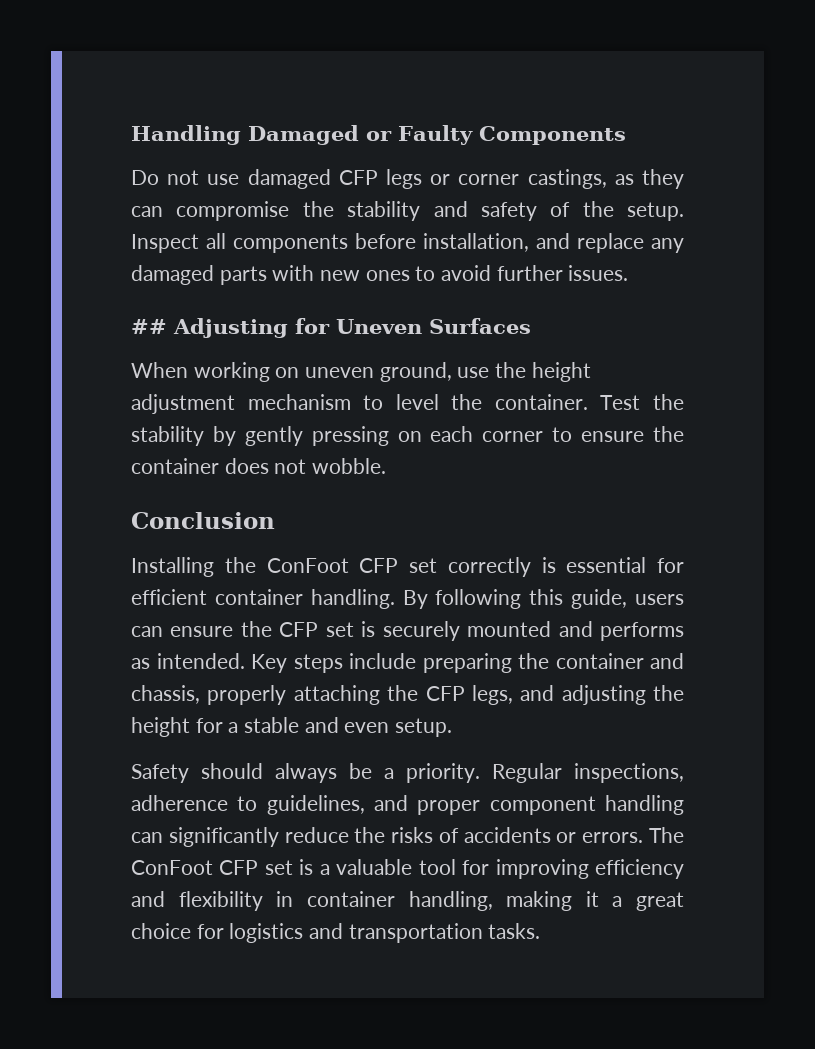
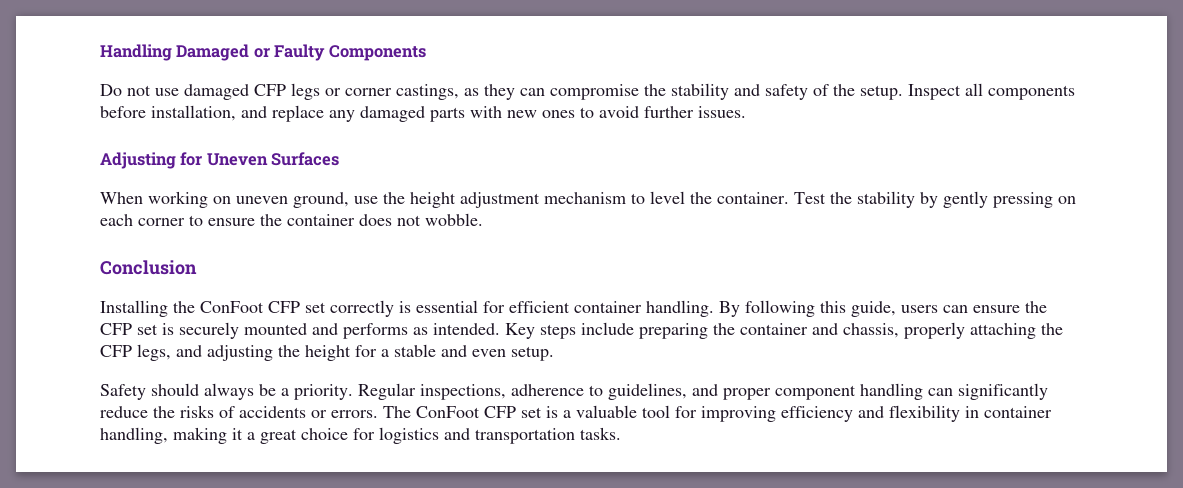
[131,319,167,334] ## -> (746, 112) none

